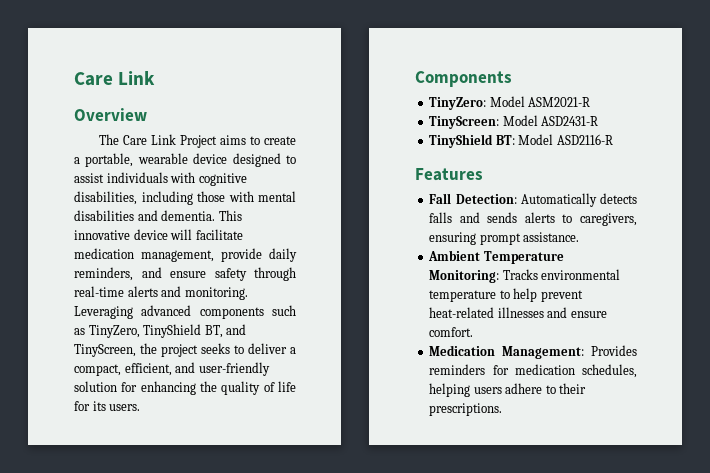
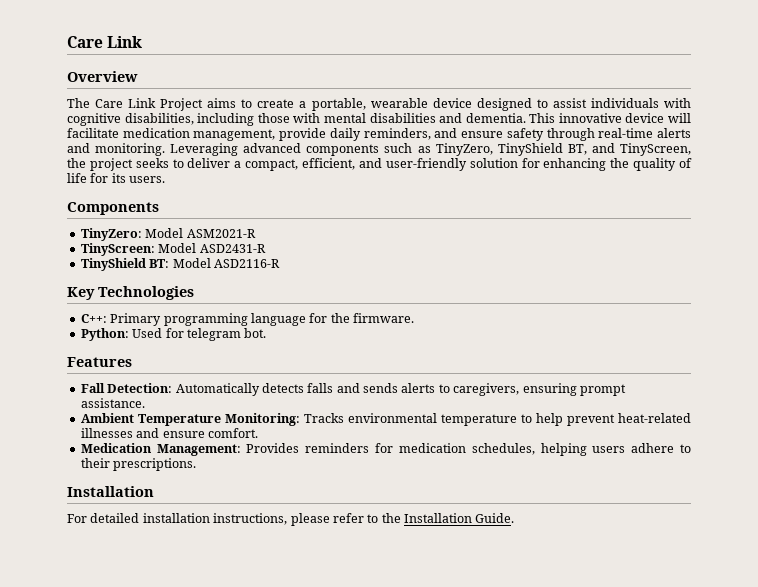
(613, 139) none -> [67,286,194,300] [80,313,414,326] [80,328,267,341] // Key Technologies // C++: Primary programming language for the firmware. // Python: Used for telegram bot.
(503, 409) none -> [67,486,154,497] [67,513,515,526] // Installation // For detailed installation instructions, please refer to the Installation Guide.

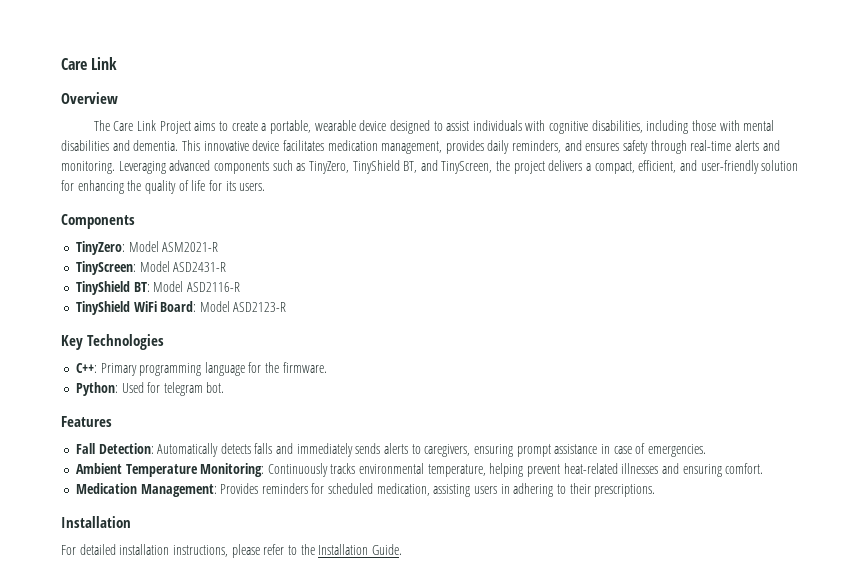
[668,113,691,123] [67,128,119,138] will facilitate -> [282,140,324,151] facilitates
[279,128,327,141] provide -> [445,140,484,154] provides
[461,131,504,138] ensure -> [585,143,620,151] ensures
[135,158,231,168] seeks to deliver -> [548,160,583,171] delivers
(280, 263) none -> [75,301,287,315] // TinyShield WiFi Board: Model ASD2123-R
(360, 388) none -> [296,443,353,457] immediately
[80,398,145,408] [80,413,563,426] assistance. // Ambient Temperature Monitoring: Tracks environmental temperature to help -> [554,443,706,457] [75,463,524,477] assistance in case of emergencies. // Ambient Temperature Monitoring: Continuously tracks environmental temperature, helping
[162,431,205,438] ensure -> [682,464,722,477] ensuring
[398,443,675,456] medication schedules, helping users adhere -> [328,483,554,497] scheduled medication, assisting users in adhering

